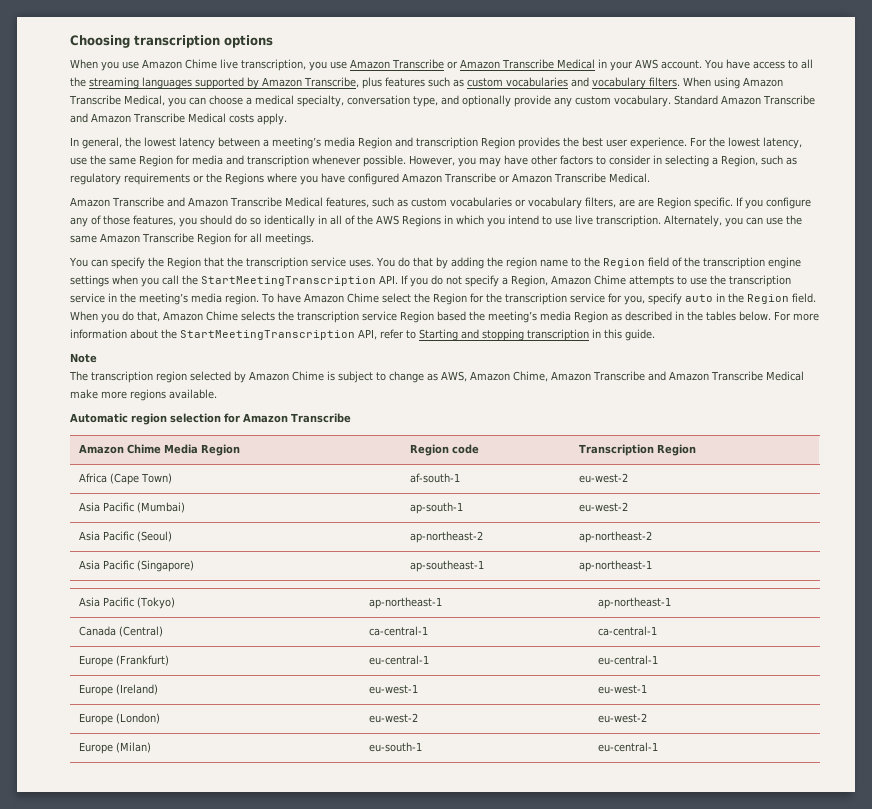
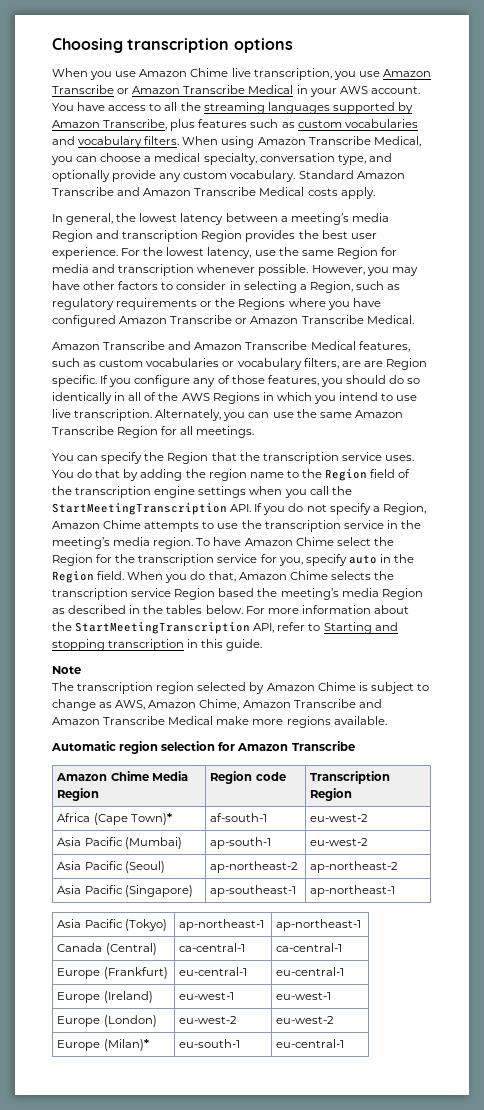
[140,473,172,484] Town) -> [130,813,172,825] Town)*
[115,742,151,753] (Milan) -> [103,1039,149,1051] (Milan)*

